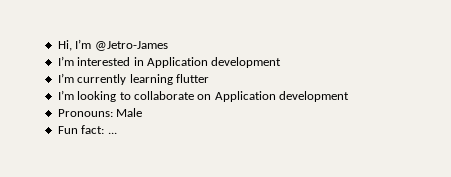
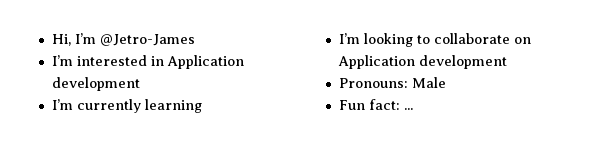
[175,74,209,83] flutter -> (202, 106) none

